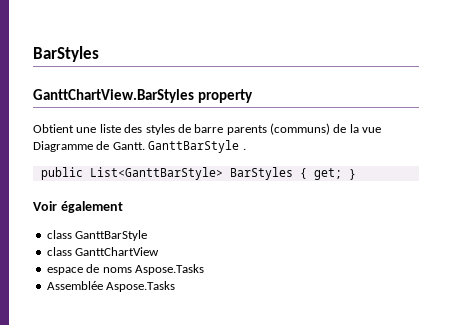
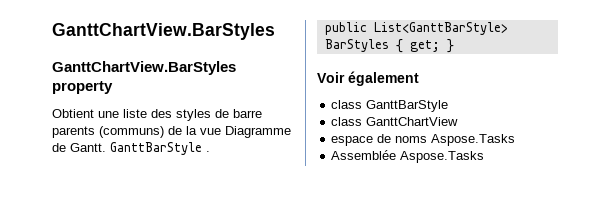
[33,46,99,62] BarStyles -> [52,23,275,40] GanttChartView.BarStyles

